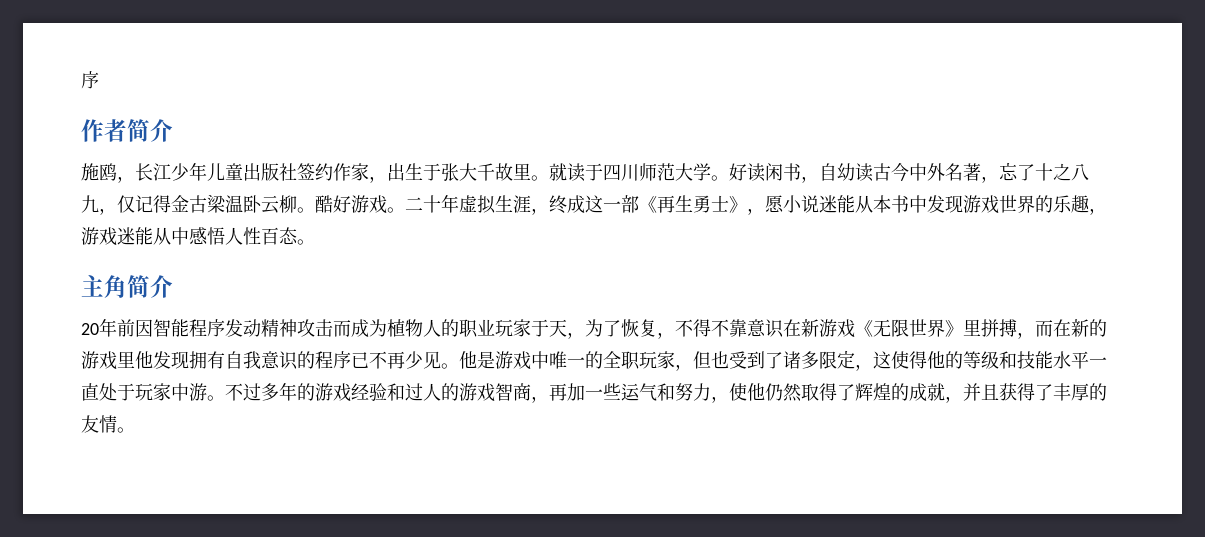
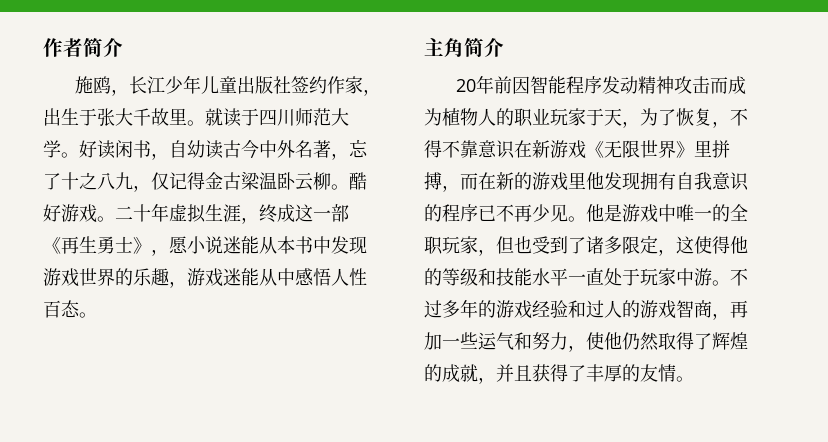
[81,71,99,89] 序 // -> (43, 47) none

